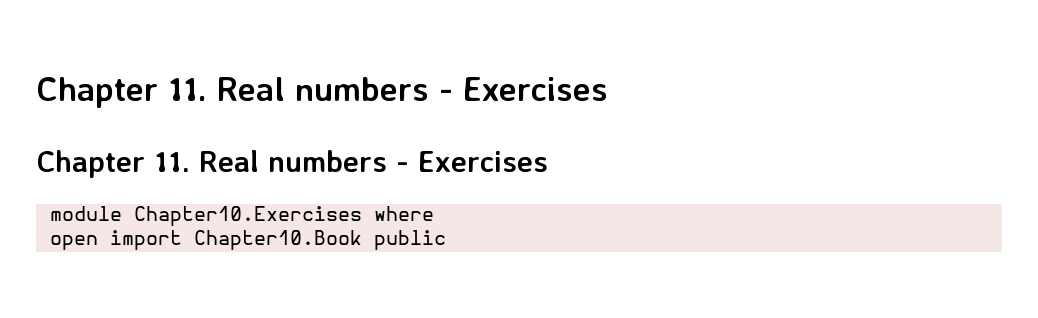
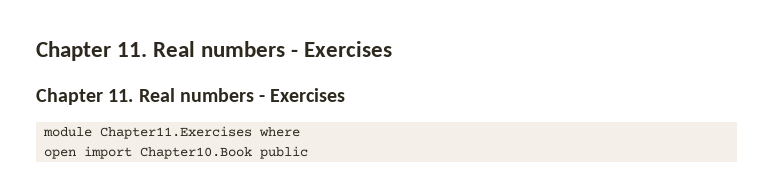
[133,206,362,226] Chapter10.Exercises -> [99,126,252,139] Chapter11.Exercises

